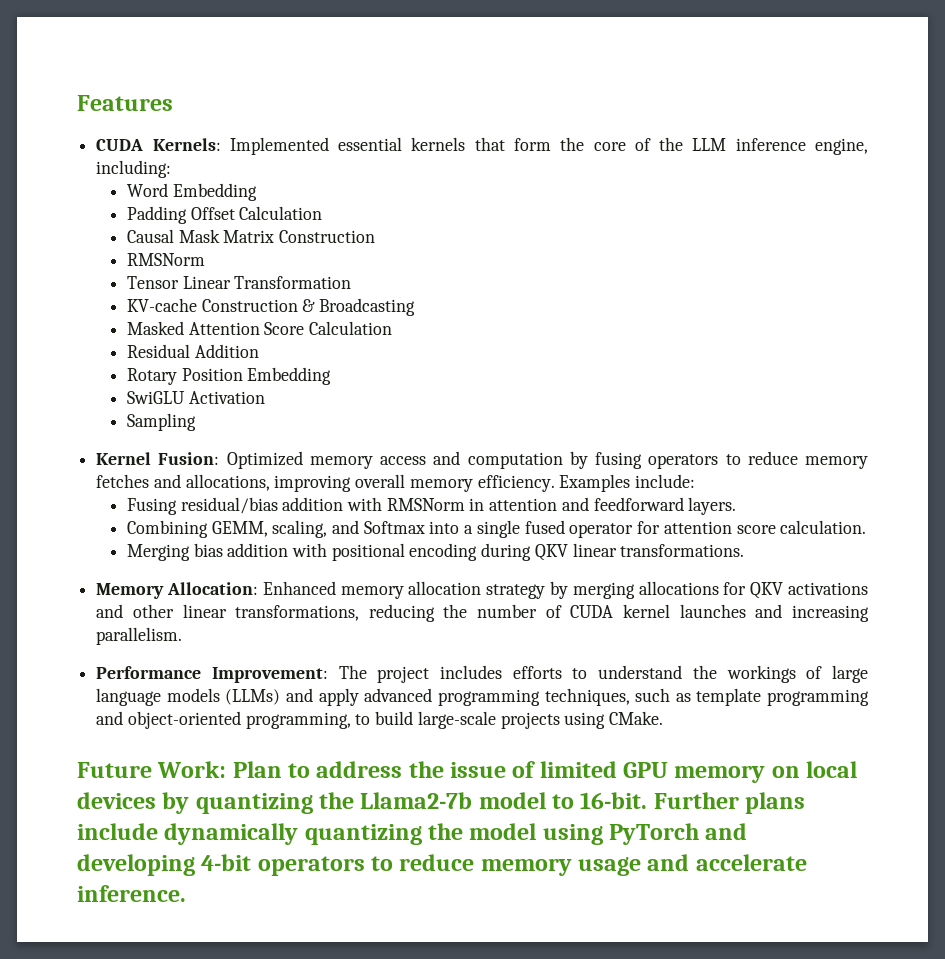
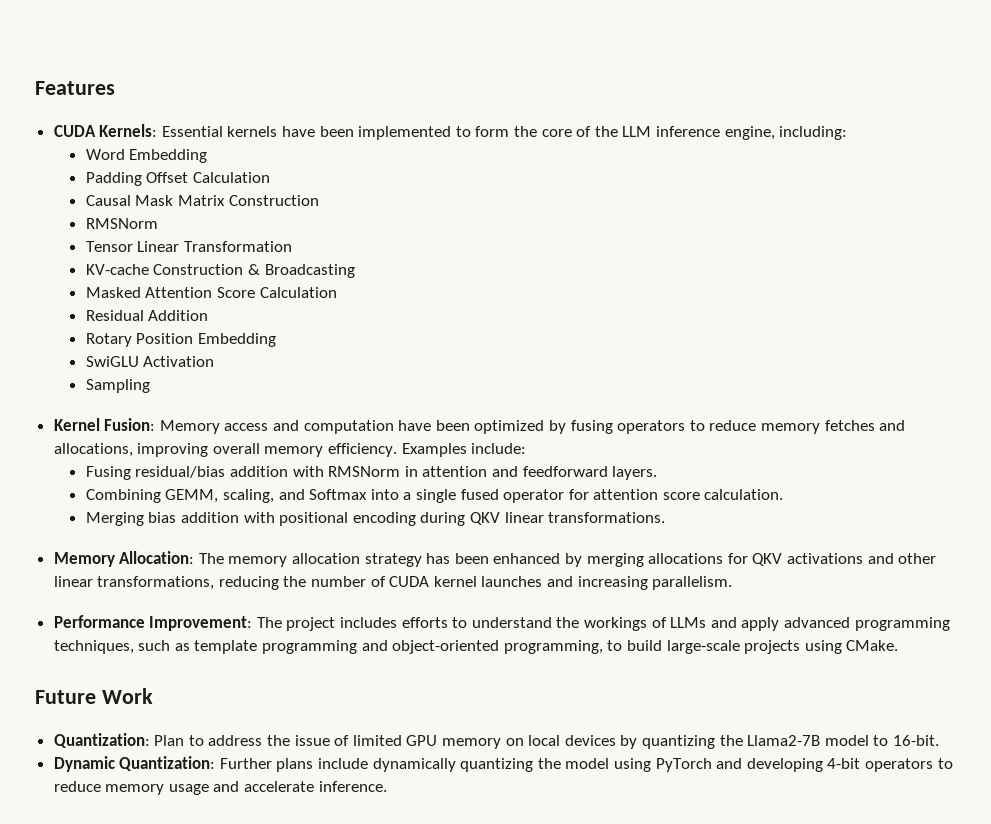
[229,137,505,155] Implemented essential kernels that -> [161,126,471,140] Essential kernels have been implemented to
[226,451,373,469] Optimized memory -> [159,420,220,434] Memory
(563, 460) none -> [398,420,545,434] have been optimized
[262,581,336,595] Enhanced -> [198,553,224,564] The
(546, 591) none -> [426,553,561,564] has been enhanced
[832,665,869,683] [96,688,281,706] large language models (LLMs) -> [670,617,707,628] LLMs
[157,761,227,778] Work: -> [101,688,153,704] [53,733,150,748] Work // Quantization:
[360,792,473,809] Llama2-7b -> [747,735,821,746] Llama2-7B
(648, 800) none -> [53,756,216,772] // Dynamic Quantization:

